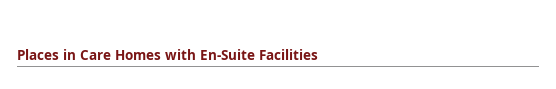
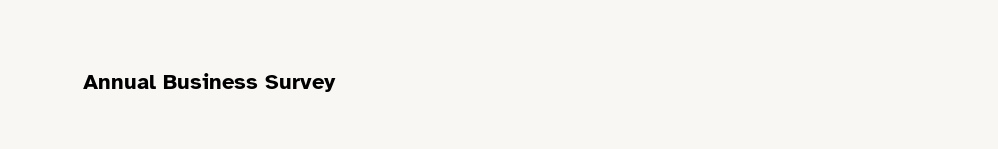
[17,49,318,60] Places in Care Homes with En-Suite Facilities -> [83,73,336,92] Annual Business Survey

